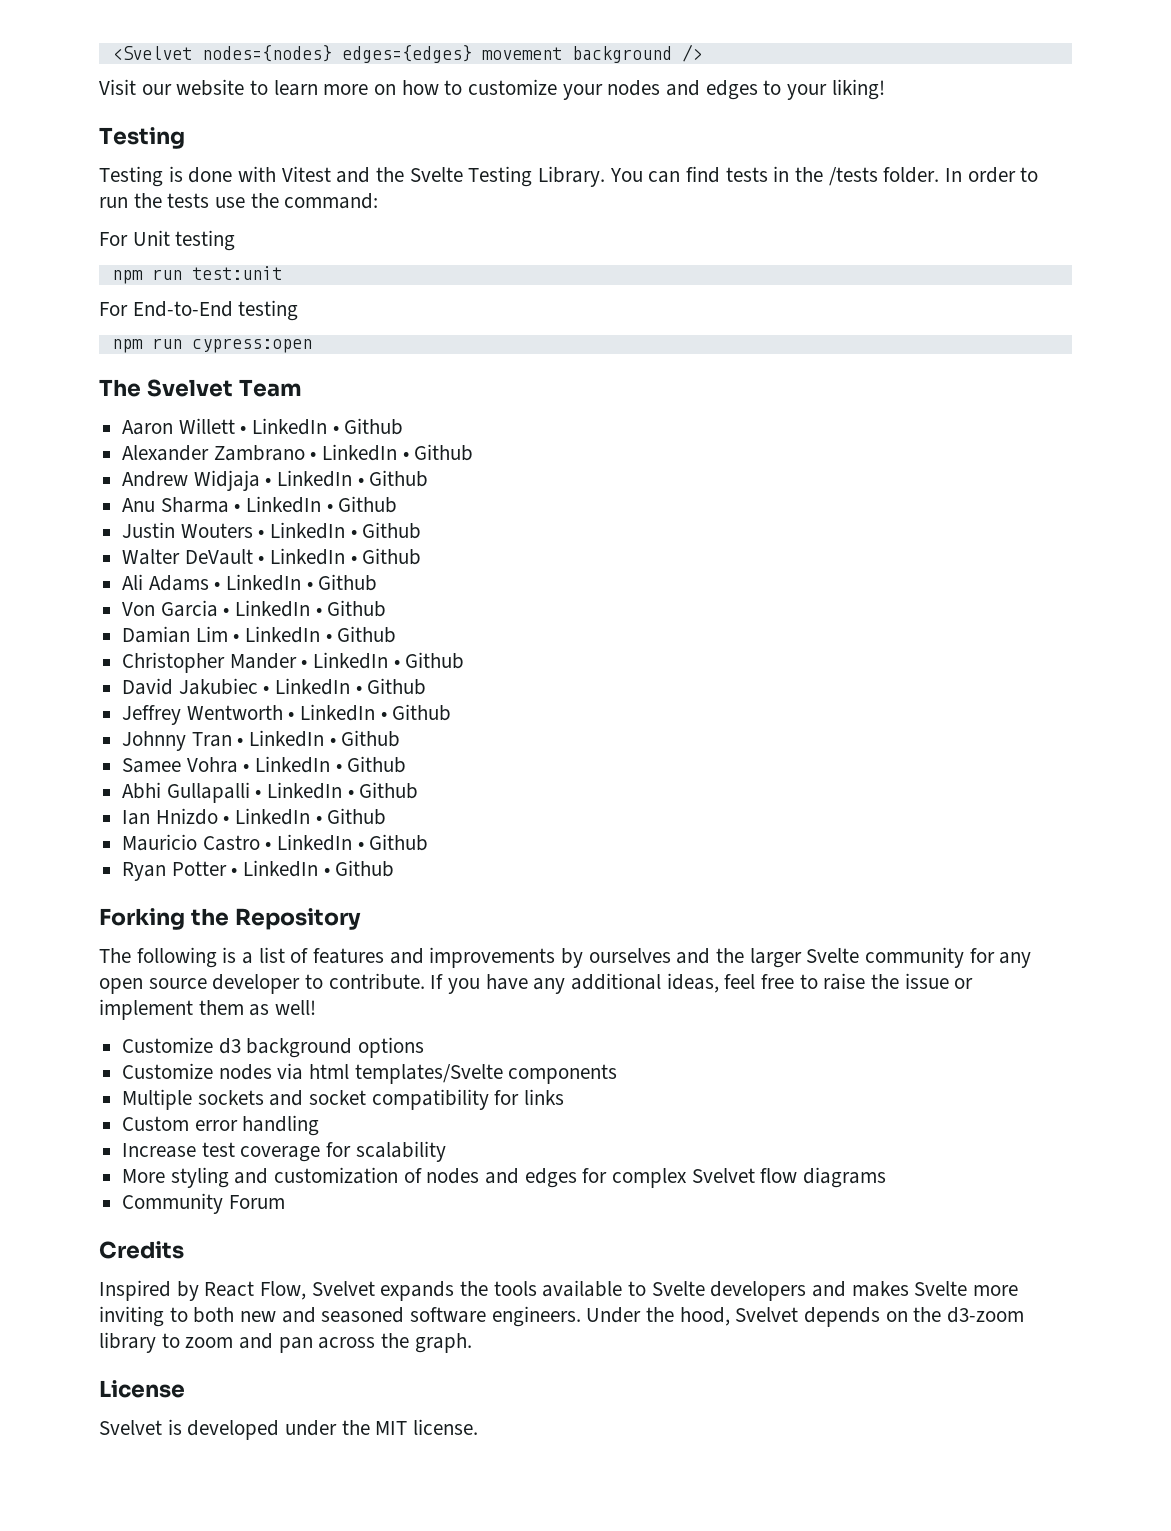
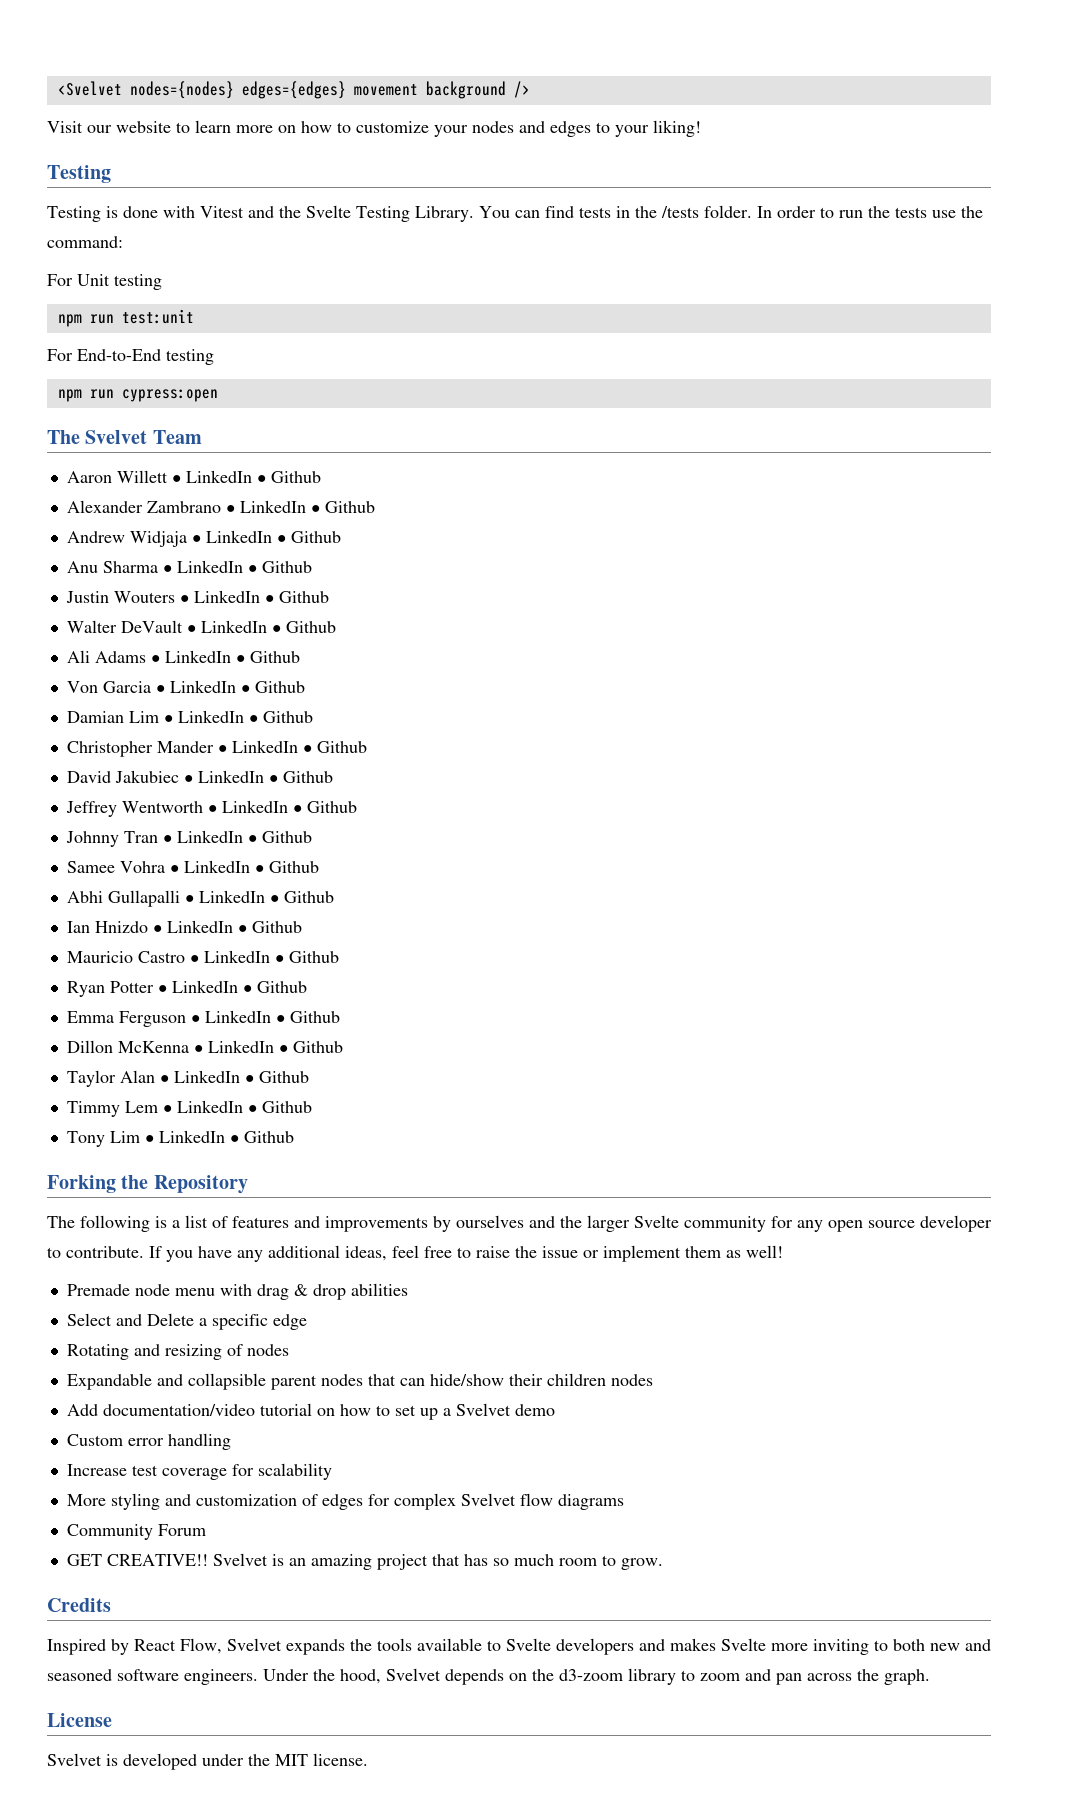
(395, 868) none -> [66,1010,340,1027] [66,1040,343,1053] [66,1070,309,1087] [66,1100,312,1117] [66,1130,294,1147] // Emma Ferguson • LinkedIn • Github // Dillon McKenna • LinkedIn • Github // Taylor Alan • LinkedIn • Github // Timmy Lem • LinkedIn • Github // Tony Lim • LinkedIn • Github
[122,1037,425,1058] [122,1063,618,1084] [122,1089,565,1110] Customize d3 background options // Customize nodes via html templates/Svelte components // Multiple sockets and socket compatibility for links -> [66,1283,408,1300] [66,1313,307,1330] [66,1344,289,1360] [66,1373,653,1390] [66,1403,555,1420] Premade node menu with drag & drop abilities // Select and Delete a specific edge // Rotating and resizing of nodes // Expandable and collapsible parent nodes that can hide/show their children nodes // Add documentation/video tutorial on how to set up a Svelvet demo
[426,1168,520,1184] nodes and -> (318, 1500) none
(285, 1202) none -> [66,1553,663,1570] // GET CREATIVE!! Svelvet is an amazing project that has so much room to grow.

